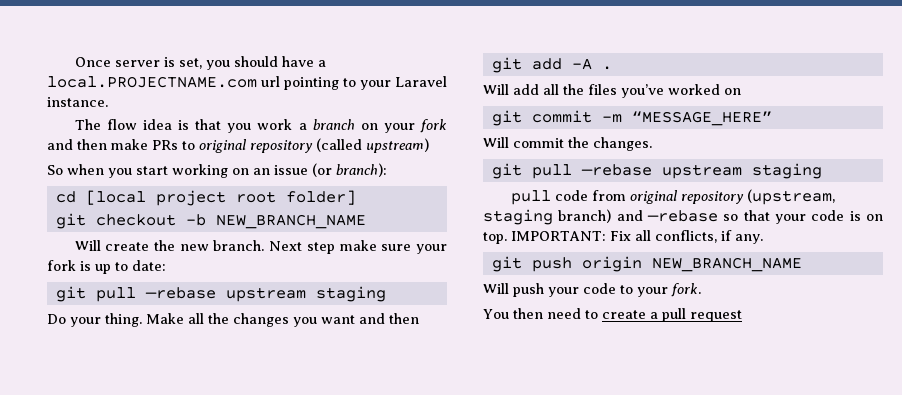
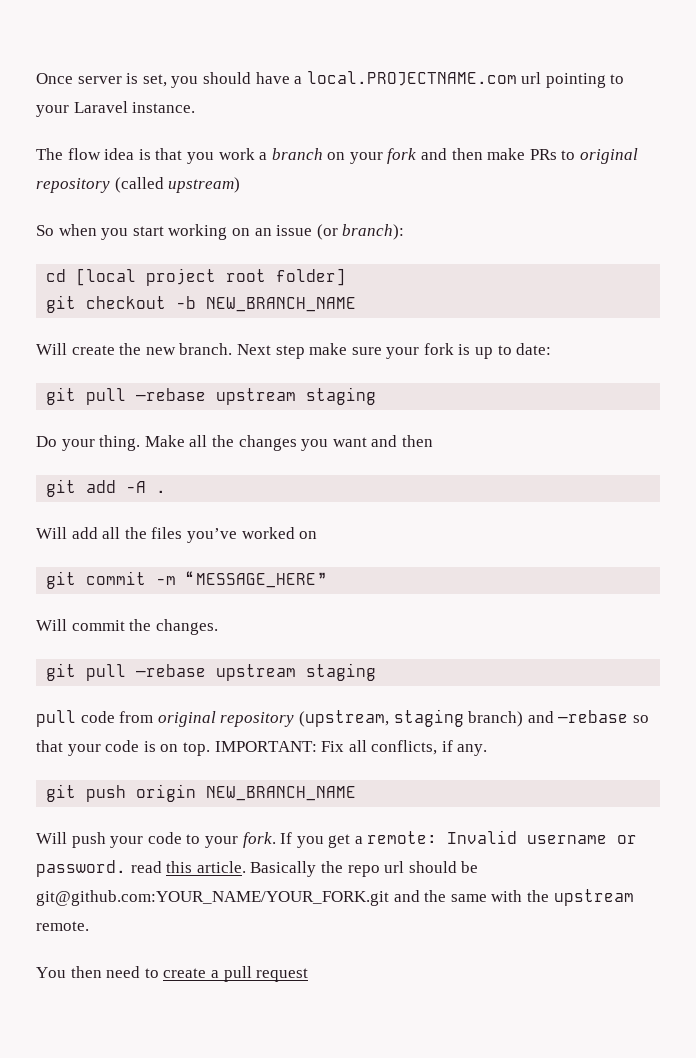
(701, 290) none -> [280,830,638,848] [36,860,479,877] [36,889,634,906] [36,921,89,931] If you get a remote: Invalid username or password. read this article. Basically the repo url should be git@github.com:YOUR_NAME/YOUR_FORK.git and the same with the upstream remote.

